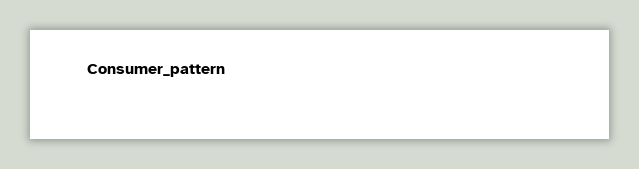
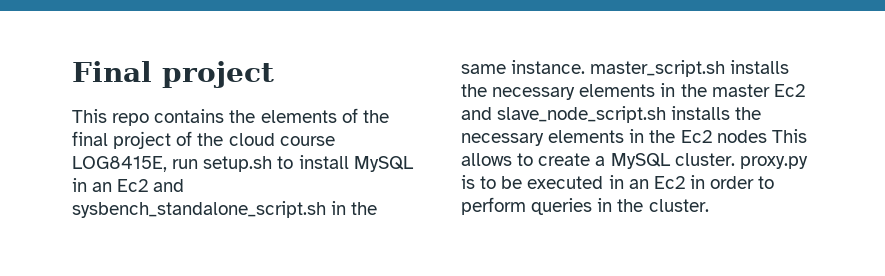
[87,64,225,77] Consumer_pattern -> [72,61,274,88] [72,108,389,126] [72,131,335,149] [72,155,414,172] [72,178,185,192] [72,201,378,218] [461,60,790,77] [461,83,805,100] [461,106,762,123] [461,129,807,146] [461,153,808,169] [461,175,775,189] [461,197,709,215] Final project // This repo contains the elements of the final project of the cloud course LOG8415E, run setup.sh to install MySQL in an Ec2 and sysbench_standalone_script.sh in the same instance. master_script.sh installs the necessary elements in the master Ec2 and slave_node_script.sh installs the necessary elements in the Ec2 nodes This allows to create a MySQL cluster. proxy.py is to be executed in an Ec2 in order to perform queries in the cluster.

